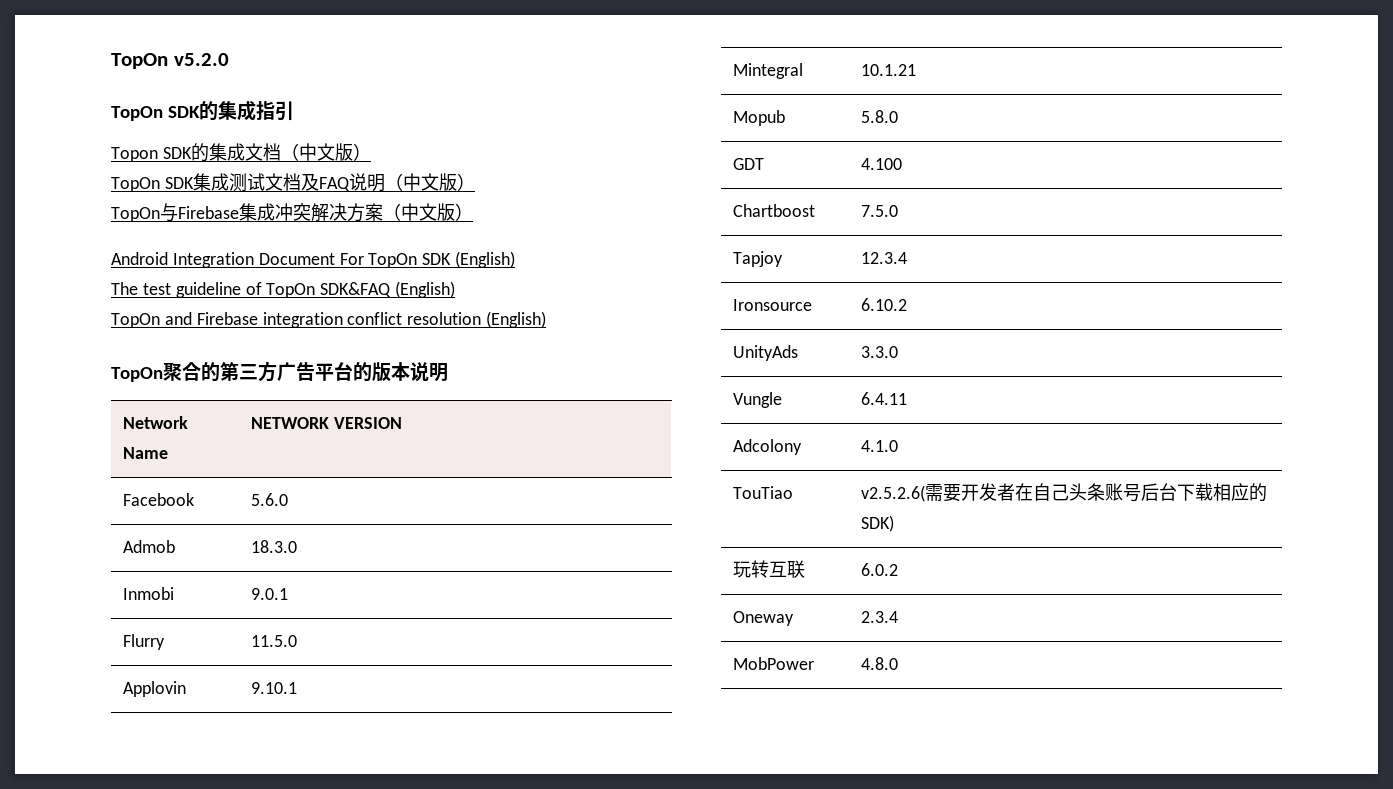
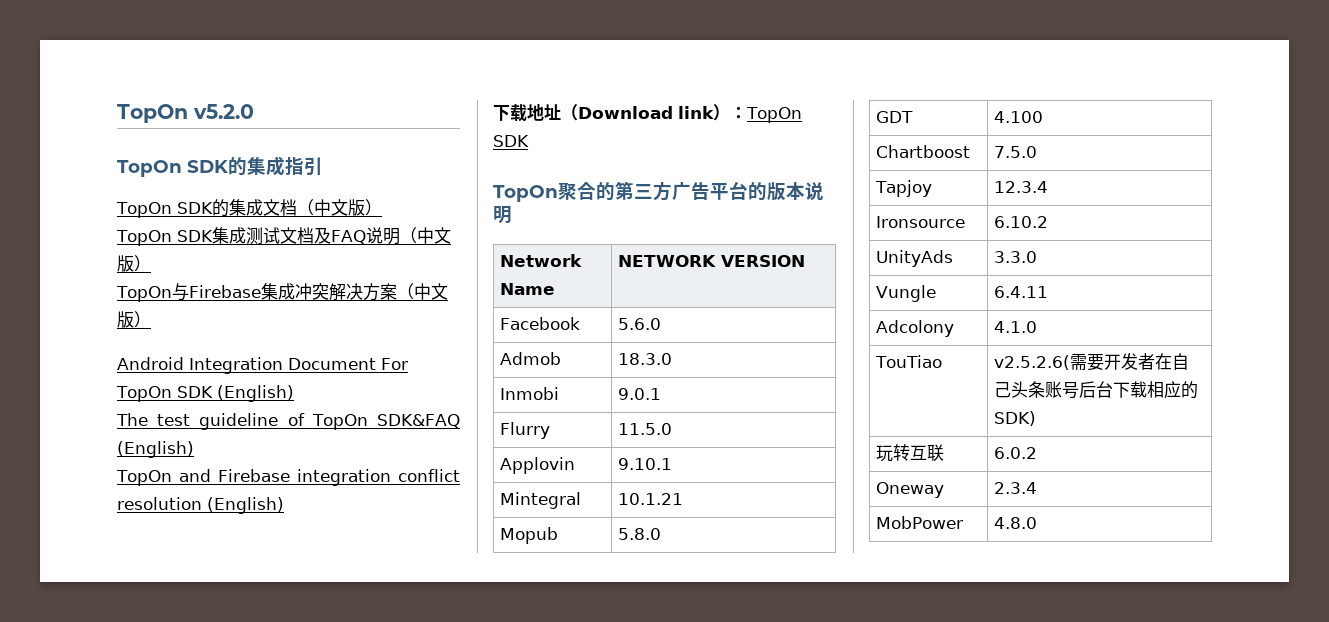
[111,147,158,162] Topon -> [116,202,172,218] TopOn
(547, 319) none -> [493,104,802,123] [493,135,529,147] // 下载地址（Download link）：TopOn SDK

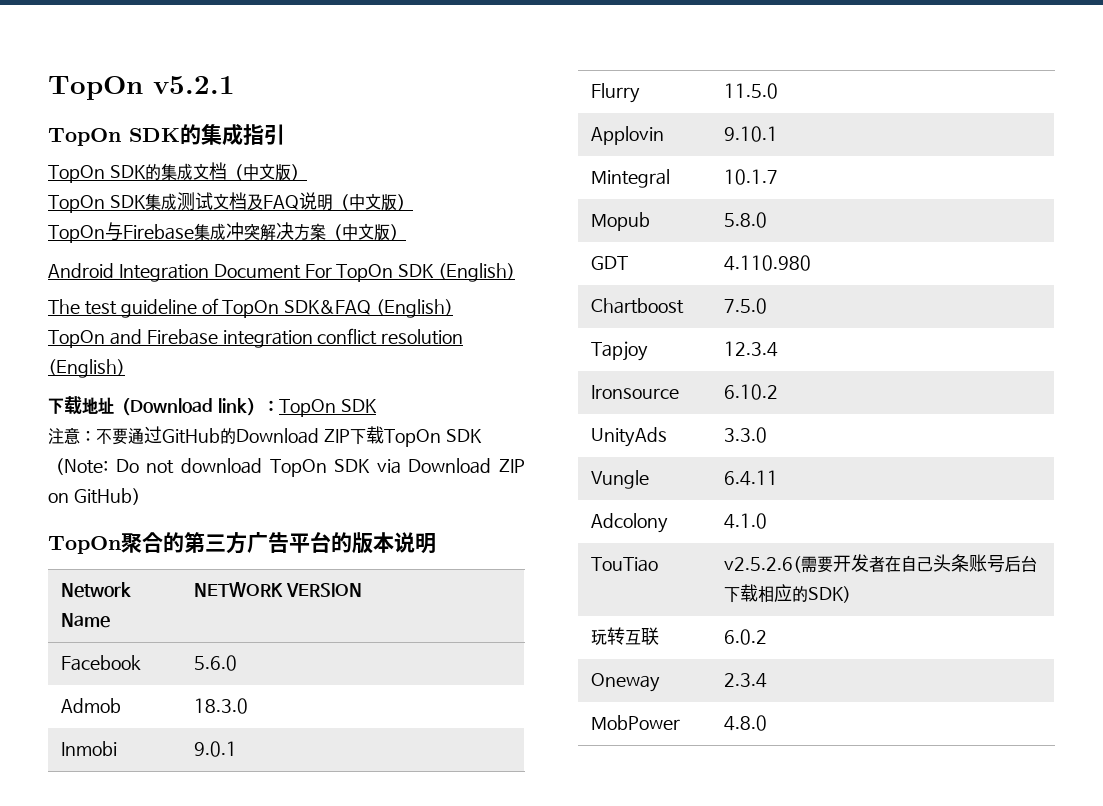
[117,104,254,123] TopOn v5.2.0 -> [48,76,235,100] TopOn v5.2.1
(529, 141) none -> [48,426,482,447] [48,458,525,477] [48,488,148,505] // 注意：不要通过GitHub的Download ZIP下载TopOn SDK（Note: Do not download TopOn SDK via Download ZIP on GitHub）
[617,493,683,505] 10.1.21 -> [723,169,778,185] 10.1.7
[993,111,1043,123] 4.100 -> [723,255,811,271] 4.110.980

